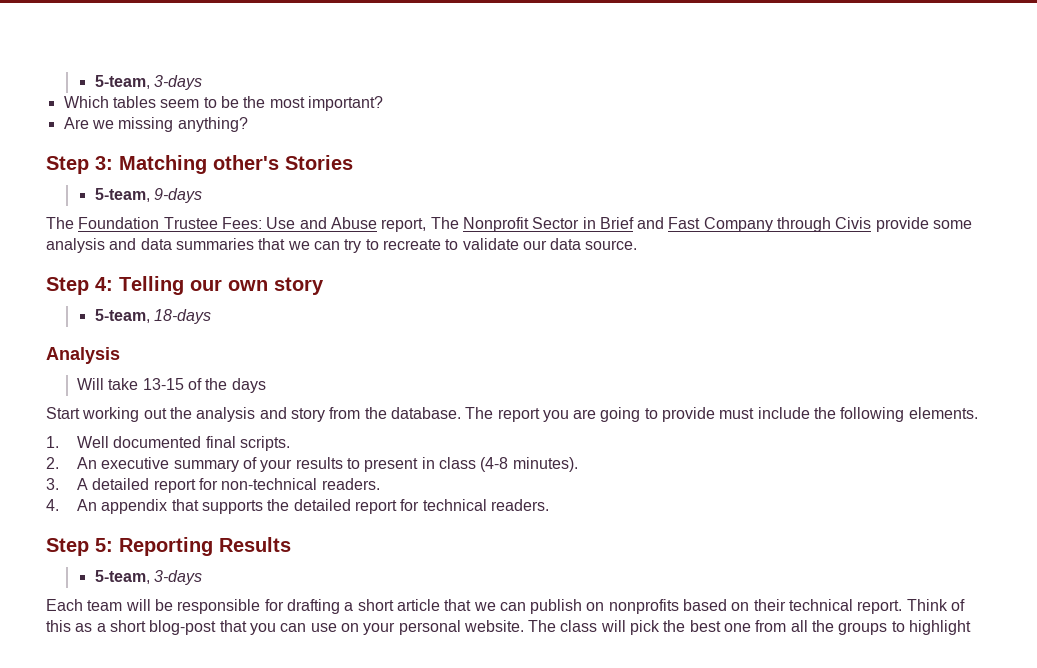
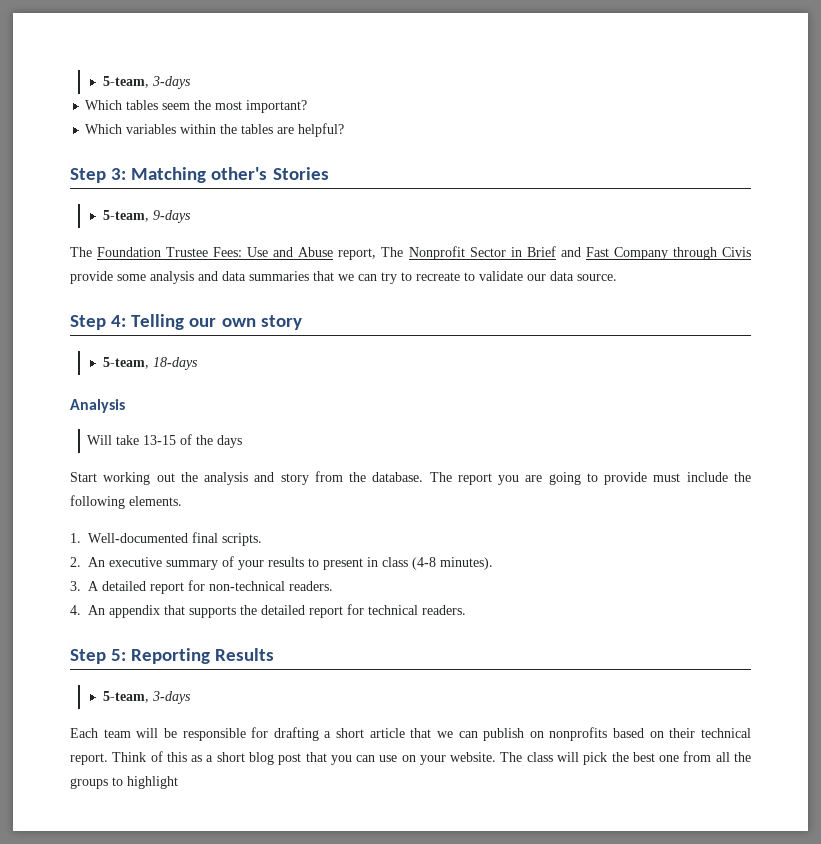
[203,96,239,108] to be -> (191, 106) none
[63,117,248,132] Are we missing anything? -> [85,123,345,137] Which variables within the tables are helpful?
[77,436,202,448] Well documented -> [88,533,188,543] Well-documented
[149,620,217,635] blog-post -> [248,752,302,765] blog post
[398,620,461,635] personal -> (446, 760) none

